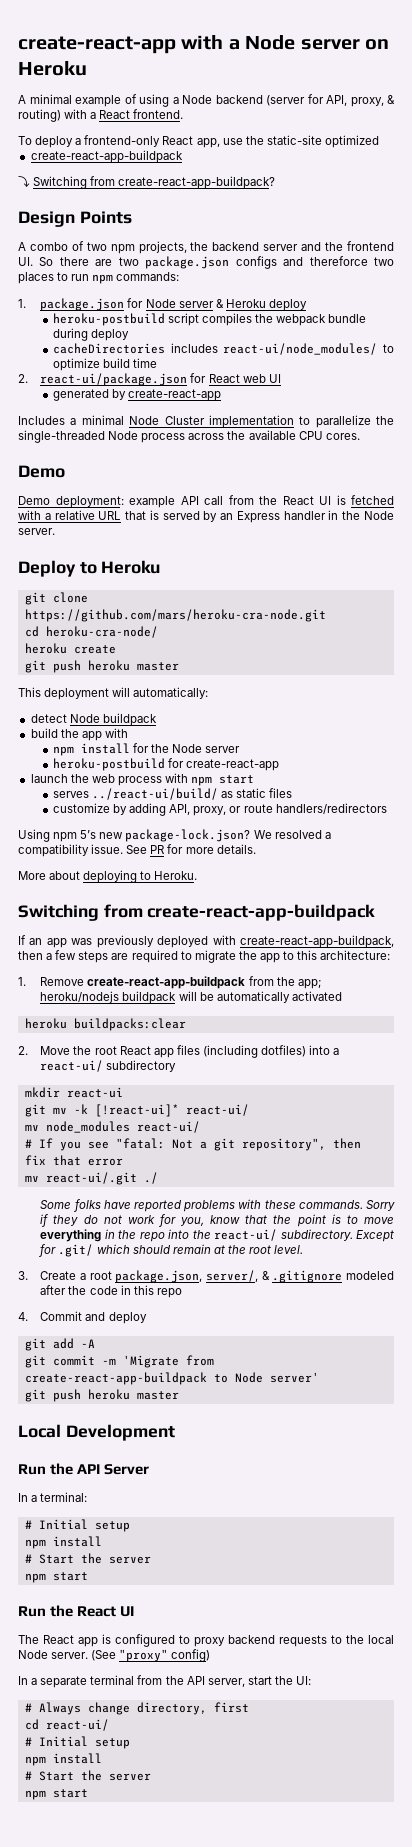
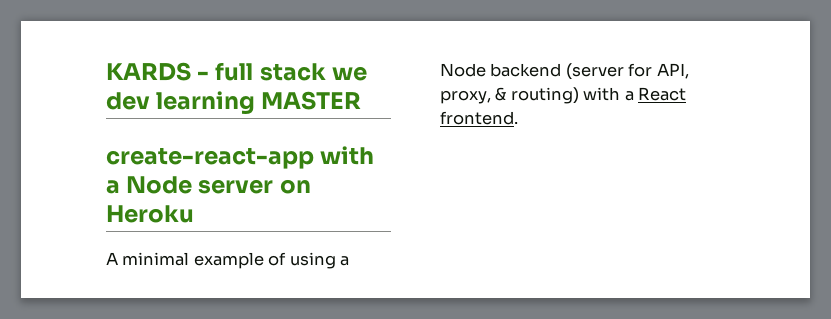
(18, 45) none -> [106,62,367,81] [106,91,362,115] KARDS - full stack we dev learning MASTER //
[18,135,379,148] [30,150,183,163] [18,176,276,189] [18,211,132,227] [18,241,395,254] [18,256,395,269] [18,272,180,284] [18,298,307,311] [52,313,367,326] [52,328,130,341] [52,343,394,355] [52,358,158,371] [18,373,281,386] [52,389,222,401] [18,415,394,428] [18,430,360,443] [18,465,65,478] [18,495,394,508] [18,510,395,523] [18,528,55,535] [18,560,161,577] [24,592,88,605] [24,609,326,622] [24,626,158,638] [24,643,116,654] [24,660,179,673] [18,687,209,700] [30,713,157,726] [30,728,128,741] [52,743,241,756] [52,758,280,771] [30,773,255,786] [52,788,293,800] [52,803,387,816] [18,829,331,842] [18,844,256,857] [18,870,198,883] [18,904,376,921] [18,935,394,948] [18,950,391,963] [18,976,321,989] [40,991,342,1004] [24,1018,186,1031] [18,1045,340,1058] [40,1060,177,1072] [24,1087,123,1098] [24,1104,249,1117] [24,1121,200,1133] [24,1138,361,1151] [24,1155,123,1166] [24,1172,158,1185] [40,1199,395,1212] [40,1214,394,1227] [40,1229,394,1242] [39,1244,304,1257] [18,1270,394,1283] [40,1285,182,1298] [18,1311,147,1324] [24,1338,95,1351] [24,1355,214,1368] [24,1372,319,1385] [24,1389,179,1402] [18,1424,175,1441] [18,1463,150,1475] [18,1492,88,1502] [24,1519,130,1532] [24,1536,102,1549] [24,1553,151,1564] [24,1572,88,1583] [18,1605,135,1617] [18,1634,394,1647] [18,1649,211,1662] [18,1675,312,1688] [24,1702,249,1715] [24,1719,109,1731] [24,1736,130,1749] [24,1753,102,1766] [24,1770,151,1781] [24,1789,88,1800] // To deploy a frontend-only React app, use the static-site optimized // create-react-app-buildpack // ⤵ Switching from create-react-app-buildpack? // Design Points // A combo of two npm projects, the backend server and the frontend UI. So there are two package.json configs and thereforce two places to run npm commands: // 1. package.json for Node server & Heroku deploy // heroku-postbuild script compiles the webpack bundle during deploy // cacheDirectories includes react-ui/node_modules/ to optimize build time // 2. react-ui/package.json for React web UI // generated by create-react-app // Includes a minimal Node Cluster implementation to parallelize the single-threaded Node process across the available CPU cores. // Demo // Demo deployment: example API call from the React UI is fetched with a relative URL that is served by an Express handler in the Node server. // Deploy to Heroku // git clone https://github.com/mars/heroku-cra-node.git // cd heroku-cra-node/ // heroku create // git push heroku master // This deployment will automatically: // detect Node buildpack // build the app with // npm install for the Node server // heroku-postbuild for create-react-app // launch the web process with npm start // serves ../react-ui/build/ as static files // customize by adding API, proxy, or route handlers/redirectors // Using npm 5’s new package-lock.json? We resolved a compatibility issue. See PR for more details. // More about deploying to Heroku. // Switching from create-react-app-buildpack // If an app was previously deployed with create-react-app-buildpack, then a few steps are required to migrate the app to this architecture: // 1. Remove create-react-app-buildpack from the app; heroku/nodejs buildpack will be automatically activated // heroku buildpacks:clear // 2. Move the root React app files (including dotfiles) into a react-ui/ subdirectory // mkdir react-ui // git mv -k [!react-ui]* react-ui/ // mv node_modules react-ui/ // # If you see "fatal: Not a git repository", then fix that error // mv react-ui/.git ./ // Some folks have reported problems with these commands. Sorry if they do not work for you, know that the point is to move everything in the repo into the react-ui/ subdirectory. Except for .git/ which should remain at the root level. // 3. Create a root package.json, server/, & .gitignore modeled after the code in this repo // 4. Commit and deploy // git add -A // git commit -m 'Migrate from create-react-app-buildpack to Node server' // git push heroku master // Local Development // Run the API Server // In a terminal: // # Initial setup // npm install // # Start the server // npm start // Run the React UI // The React app is configured to proxy backend requests to the local Node server. (See "proxy" config) // In a separate terminal from the API server, start the UI: // # Always change directory, first // cd react-ui/ // # Initial setup // npm install // # Start the server // npm start -> (518, 118) none

